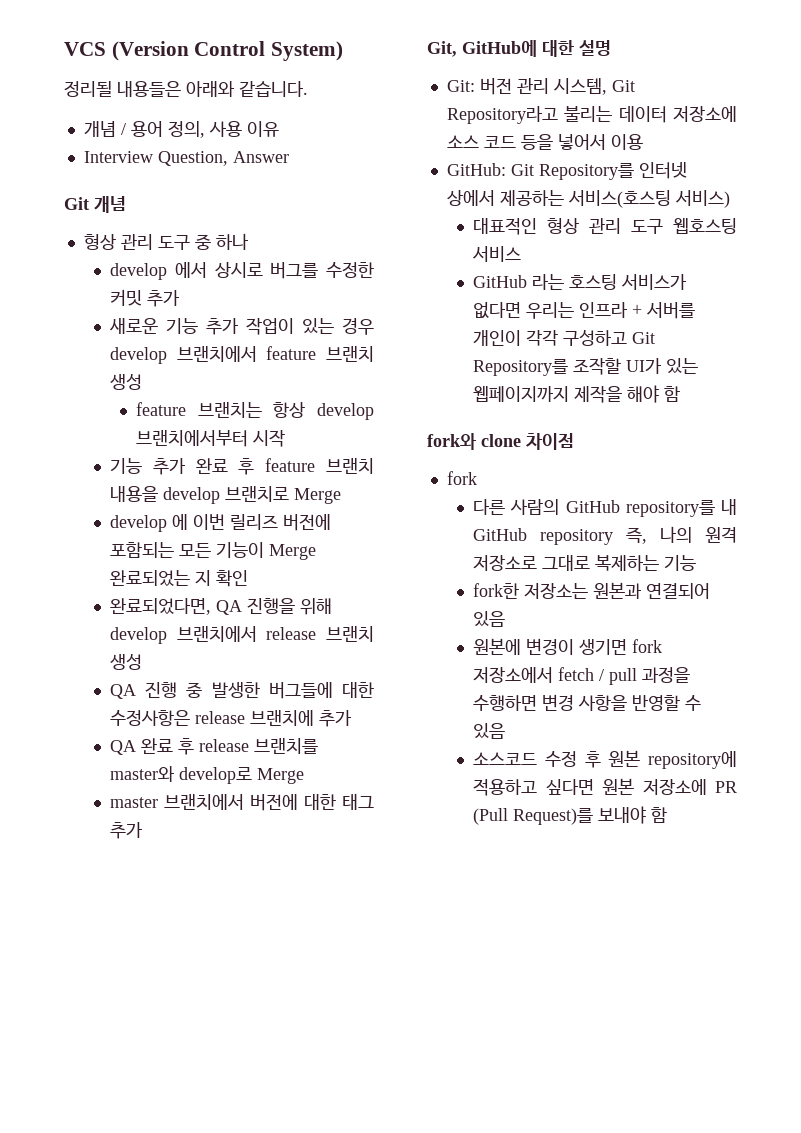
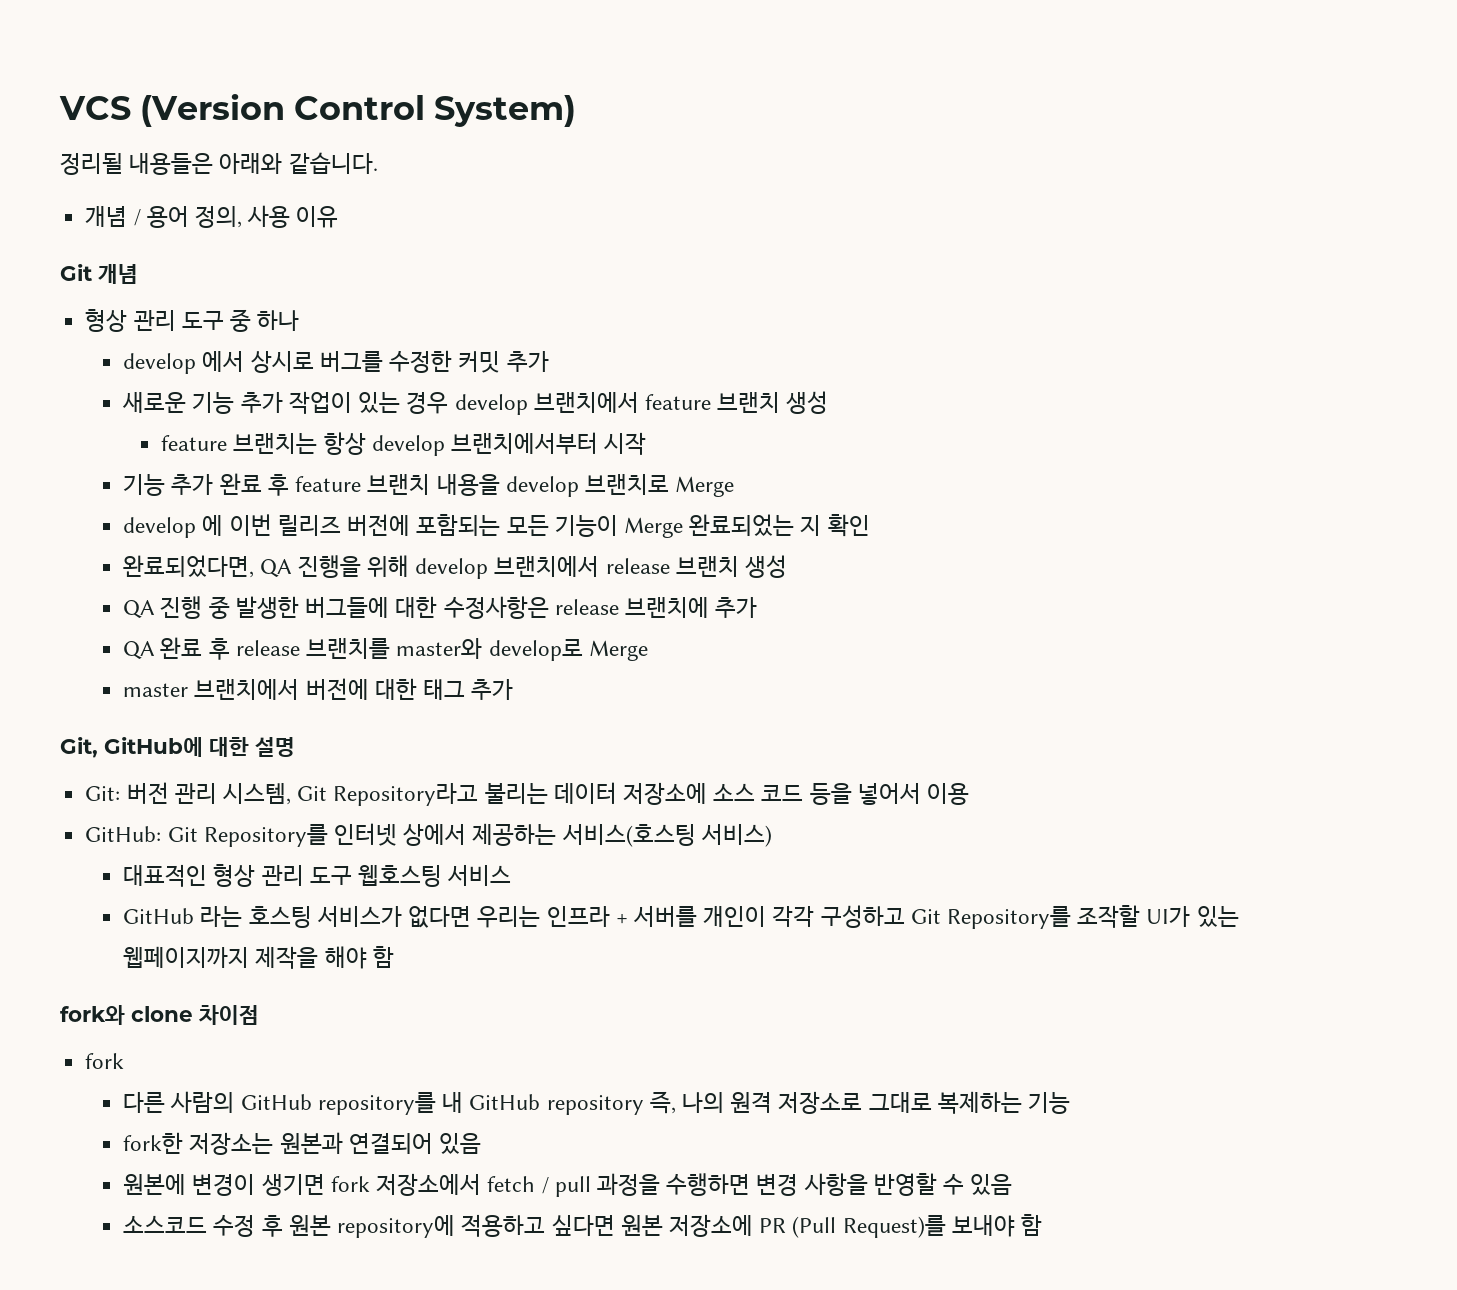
[83,151,289,166] // Interview Question, Answer -> (339, 217) none

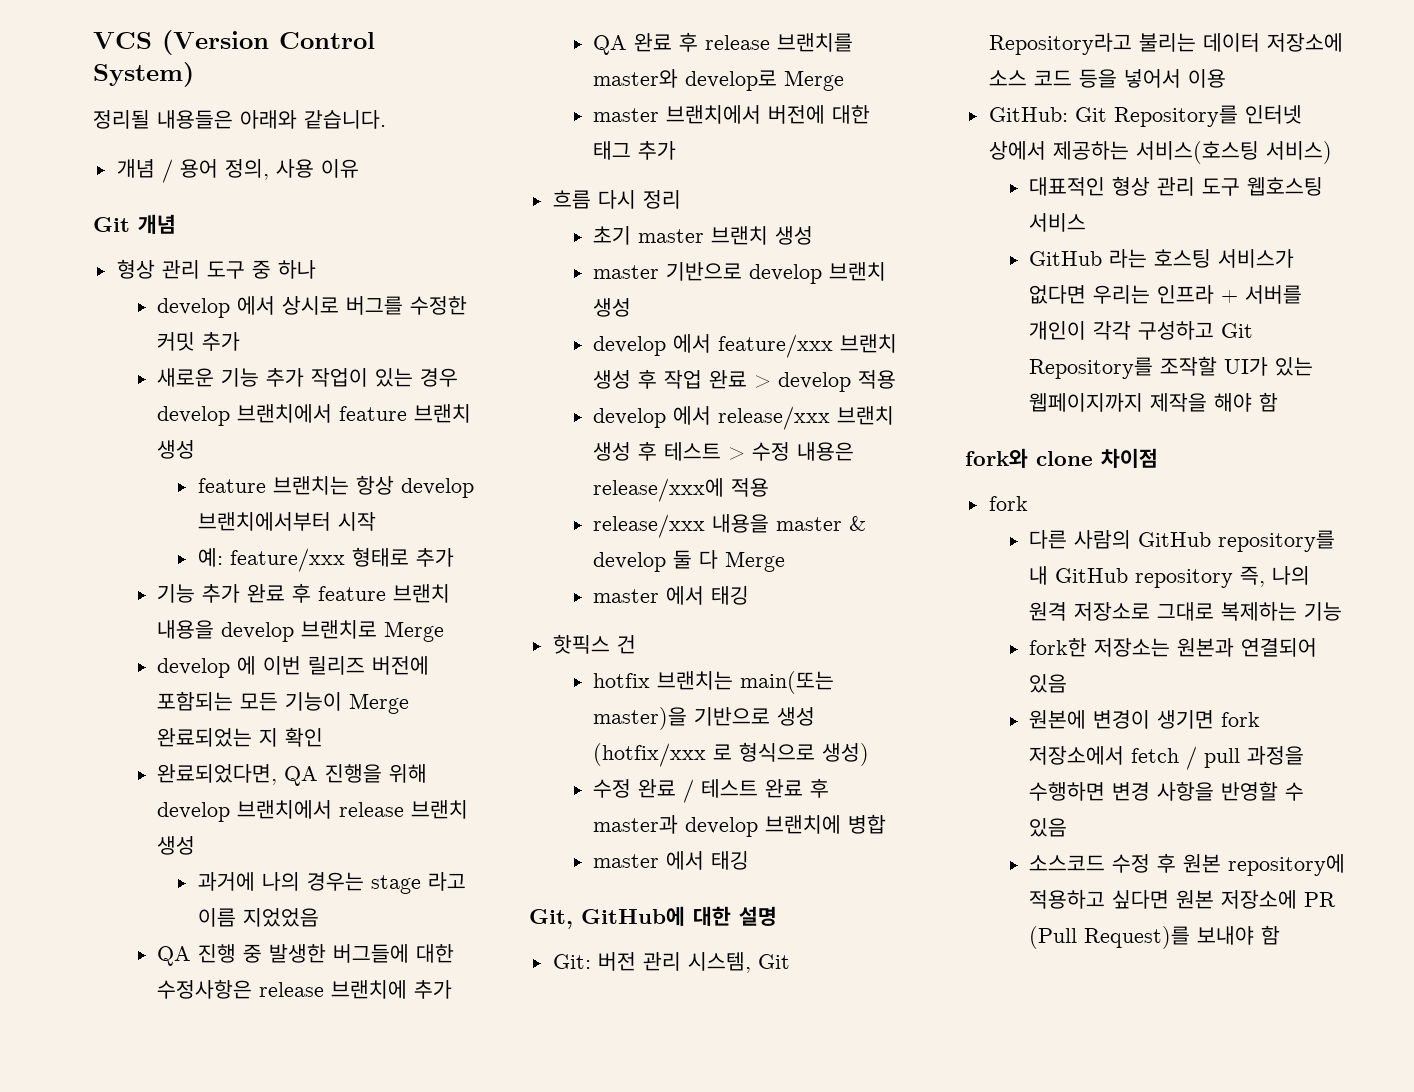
(647, 443) none -> [197,547,454,572] // 예: feature/xxx 형태로 추가
(787, 566) none -> [197,872,466,894] [197,908,319,927] // 과거에 나의 경우는 stage 라고 이름 지었었음
(514, 689) none -> [552,190,681,209] [593,226,814,245] [593,262,887,284] [593,298,632,317] [593,334,898,358] [593,369,897,392] [593,406,895,430] [593,441,855,461] [593,478,770,502] [593,514,867,538] [593,550,786,572] [593,586,750,605] [552,634,636,654] [593,671,835,694] [593,707,816,730] [593,742,870,767] [593,778,830,803] [593,814,887,837] [593,851,750,870] // 흐름 다시 정리 // 초기 master 브랜치 생성 // master 기반으로 develop 브랜치 생성 // develop 에서 feature/xxx 브랜치 생성 후 작업 완료 > develop 적용 // develop 에서 release/xxx 브랜치 생성 후 테스트 > 수정 내용은 release/xxx에 적용 // release/xxx 내용을 master & develop 둘 다 Merge // master 에서 태깅 // 핫픽스 건 // hotfix 브랜치는 main(또는 master)을 기반으로 생성 (hotfix/xxx 로 형식으로 생성) // 수정 완료 / 테스트 완료 후 master과 develop 브랜치에 병합 // master 에서 태깅

